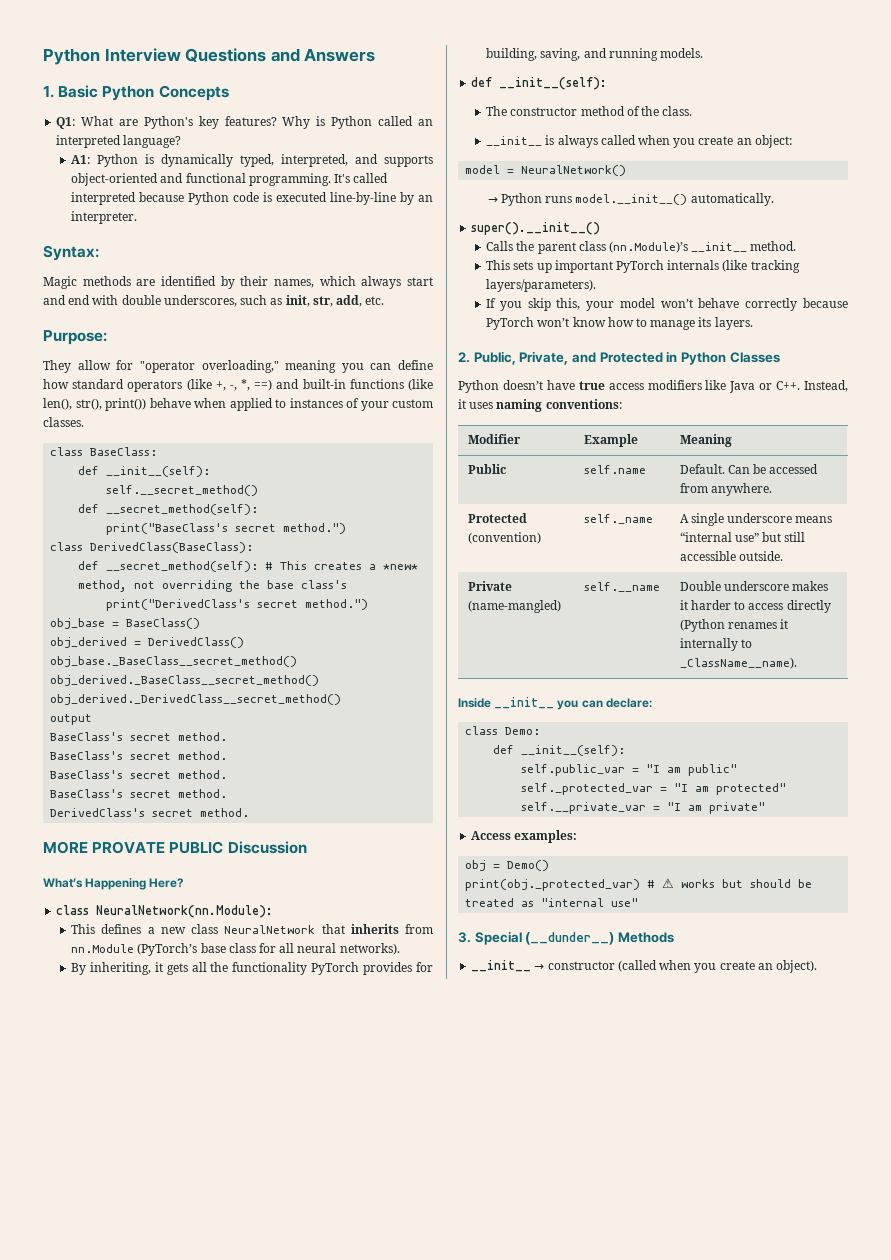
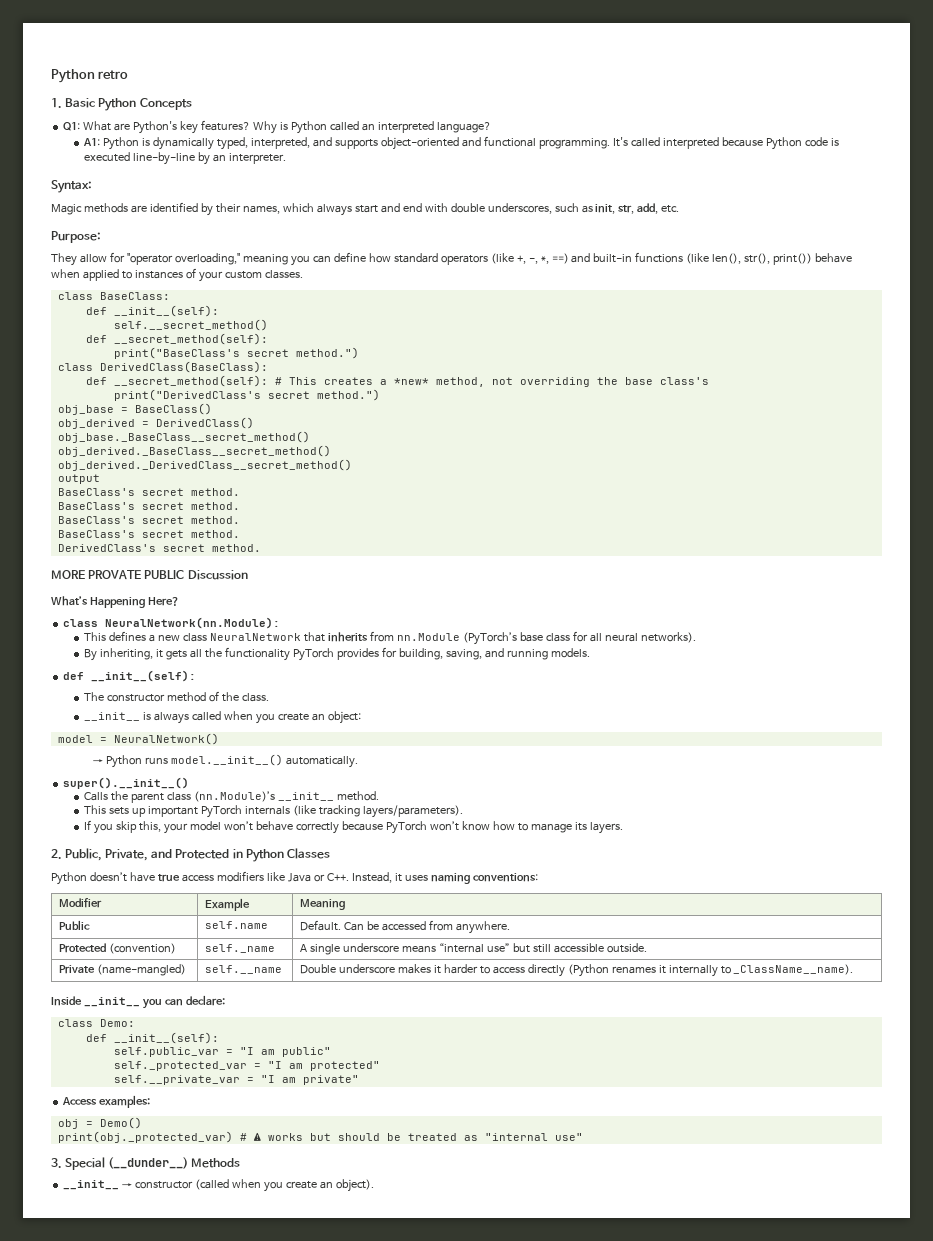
[43,48,376,65] Python Interview Questions and Answers -> [51,69,129,83] Python retro

